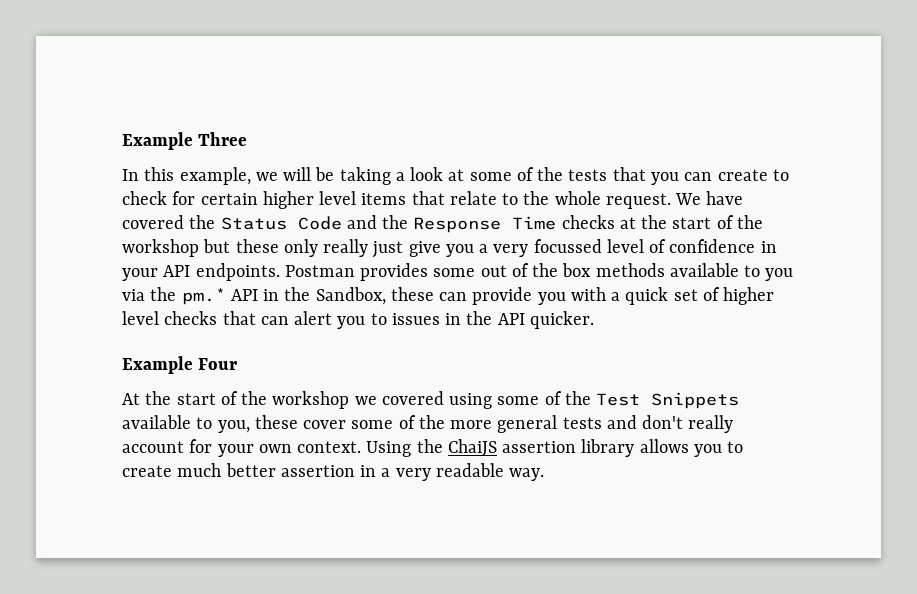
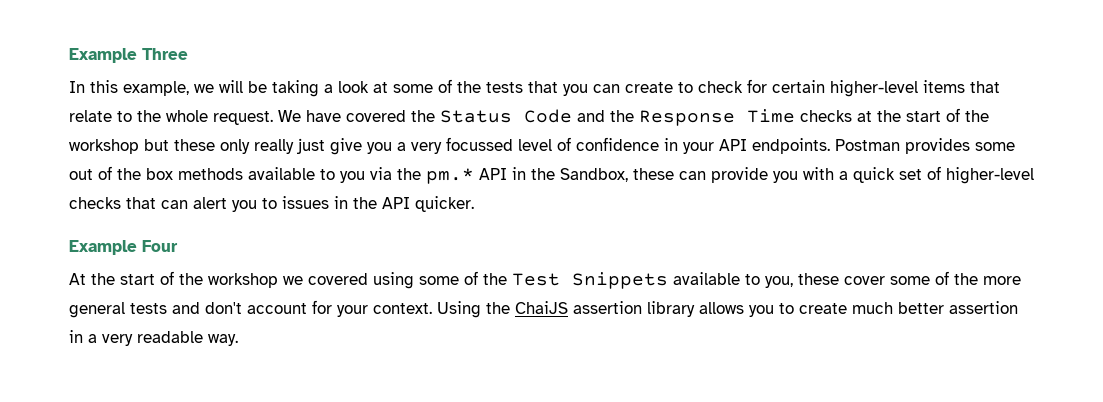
[262,191,357,209] higher level -> [830,80,918,97] higher-level
[723,287,775,305] [122,311,159,325] higher level -> [946,167,1034,184] higher-level
[688,415,734,433] really -> (242, 308) none
[258,444,292,453] own -> (368, 311) none

